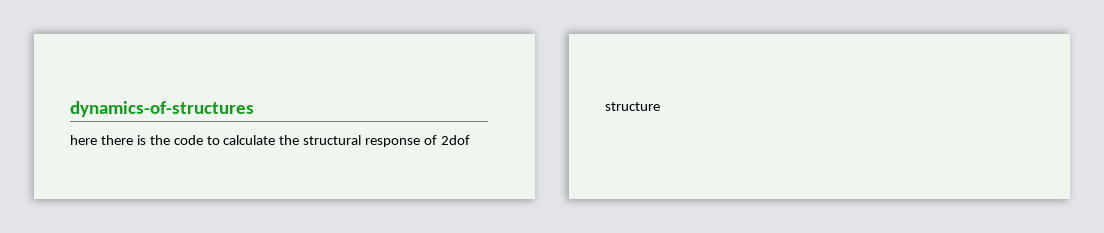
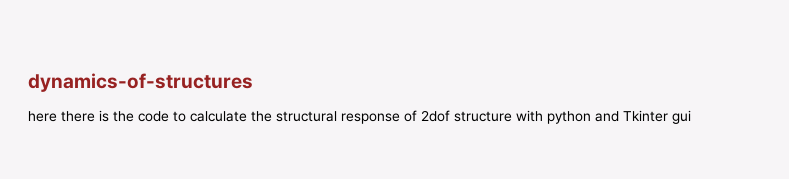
(660, 106) none -> [516,110,691,124] with python and Tkinter gui

